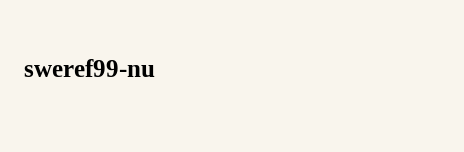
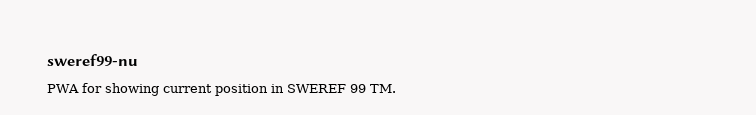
(155, 68) none -> [47,83,396,96] // PWA for showing current position in SWEREF 99 TM.

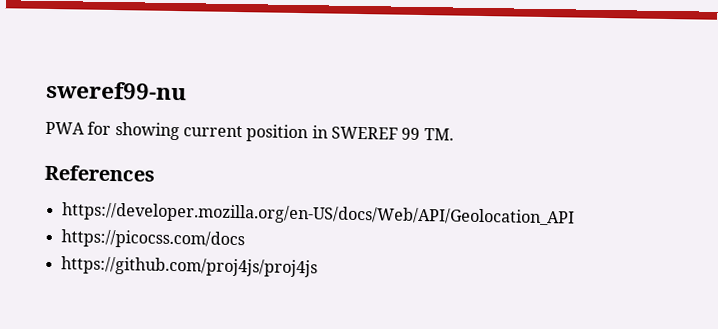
(396, 88) none -> [44,164,155,182] [61,202,575,228] [60,229,245,250] [60,256,318,278] // References // https://developer.mozilla.org/en-US/docs/Web/API/Geolocation_API // https://picocss.com/docs // https://github.com/proj4js/proj4js

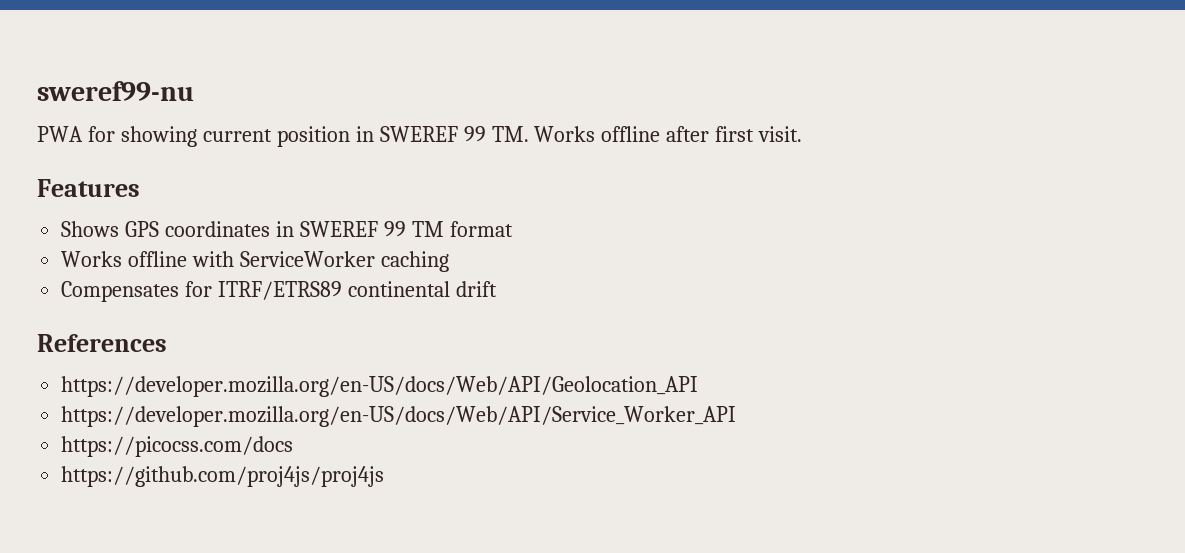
(454, 134) none -> [534,126,803,142] [37,179,140,197] [61,221,513,237] [61,251,449,272] [61,281,497,302] Works offline after first visit. // Features // Shows GPS coordinates in SWEREF 99 TM format // Works offline with ServiceWorker caching // Compensates for ITRF/ETRS89 continental drift
(575, 215) none -> [61,406,737,427] // https://developer.mozilla.org/en-US/docs/Web/API/Service_Worker_API

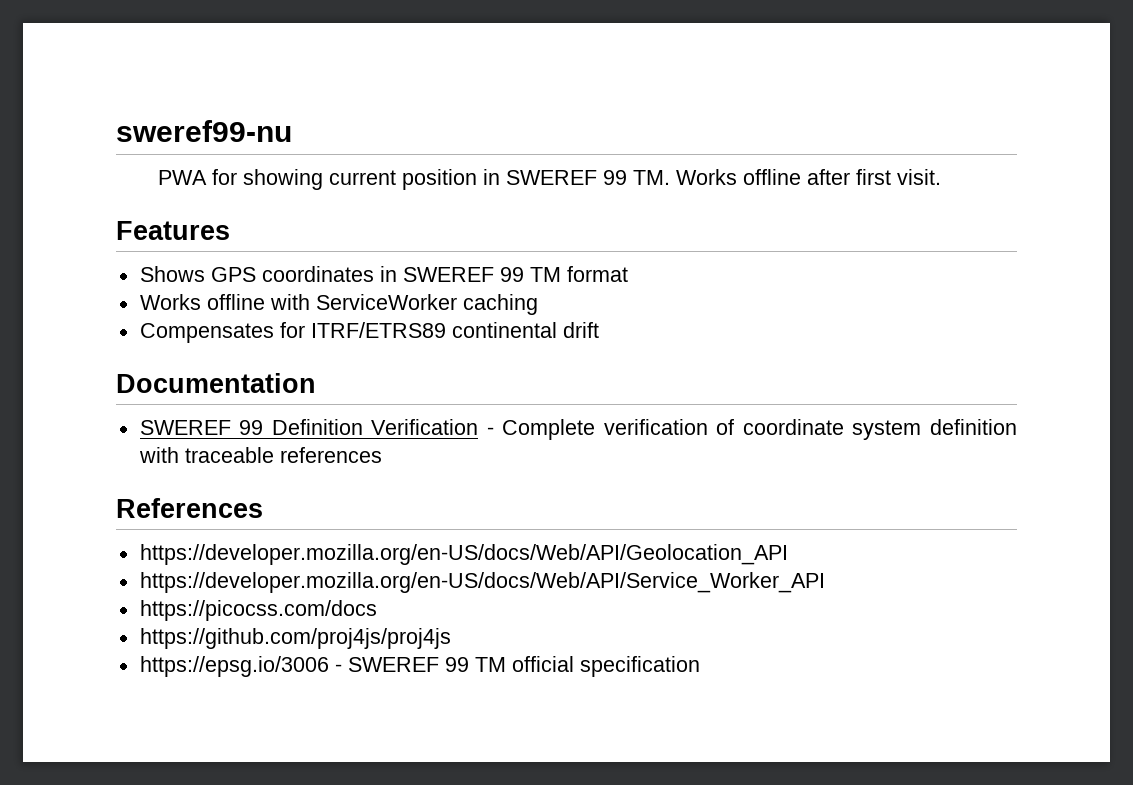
(497, 289) none -> [116,373,316,393] [139,419,1017,440] [138,447,382,463] // Documentation // SWEREF 99 Definition Verification - Complete verification of coordinate system definition with traceable references
(385, 476) none -> [139,656,700,677] // https://epsg.io/3006 - SWEREF 99 TM official specification

